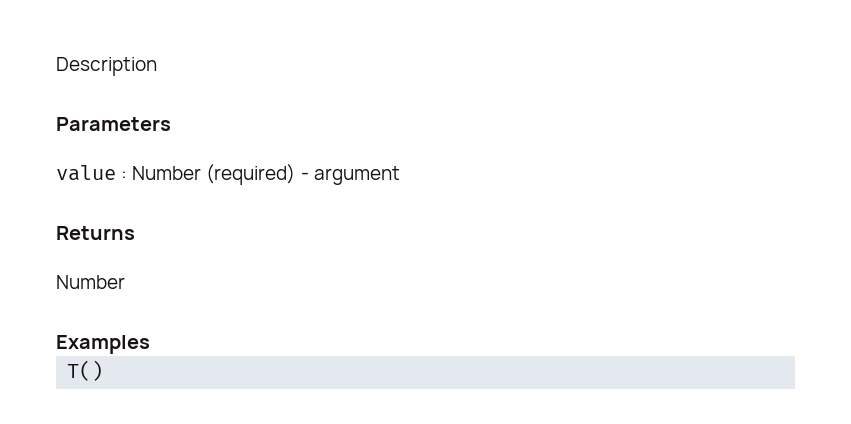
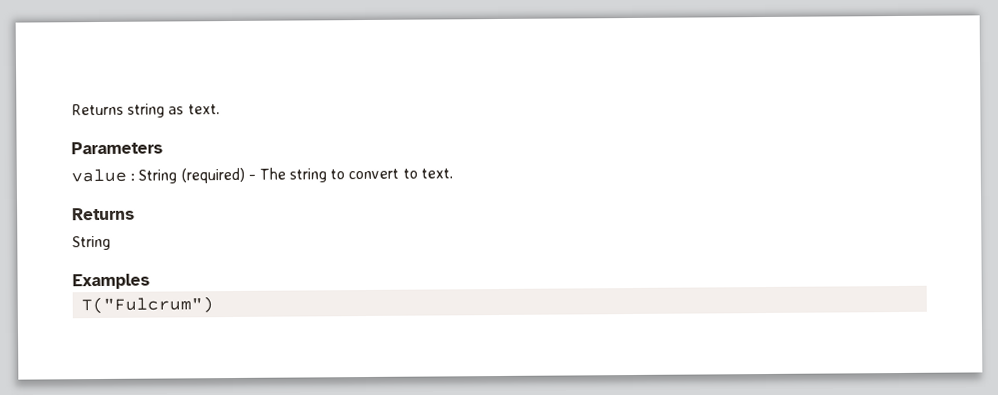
[56,57,157,76] Description -> [71,103,220,118] Returns string as text.
[132,166,202,180] Number -> [138,169,178,184] String
[313,166,400,185] argument -> [258,167,453,183] The string to convert to text.
[56,275,125,289] Number -> [72,235,111,251] String
[67,360,104,381] T() -> [81,296,215,315] T("Fulcrum")

